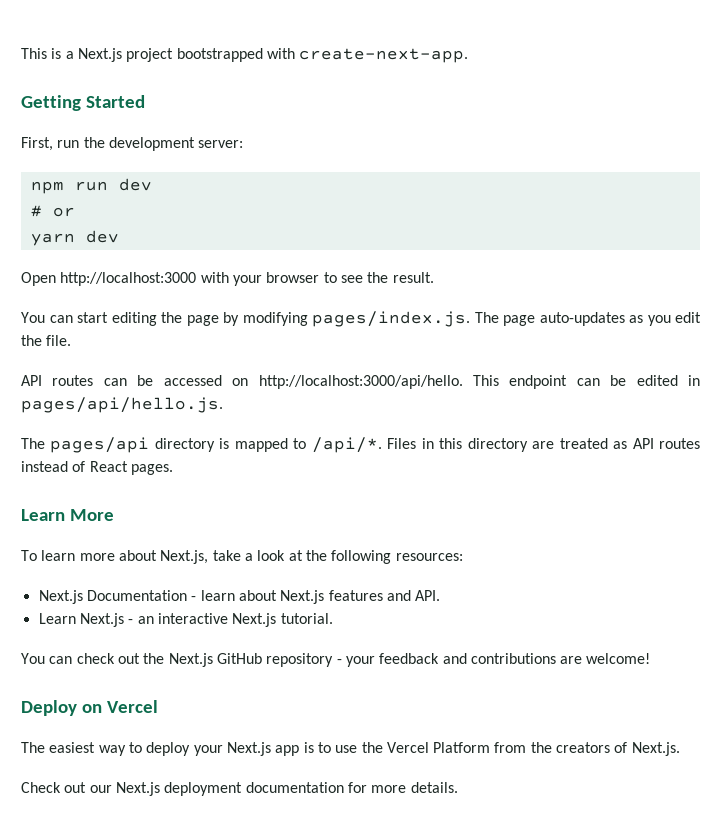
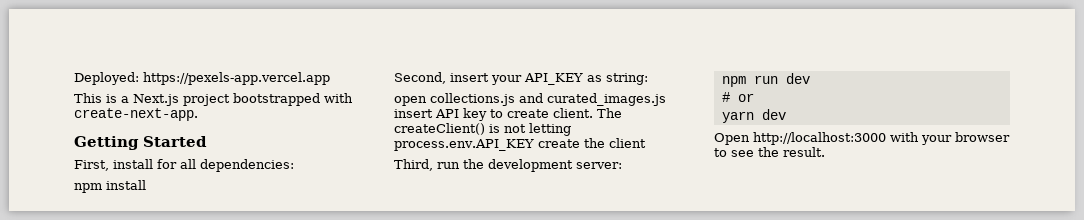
(21, 53) none -> [74,72,330,85] Deployed: https://pexels-app.vercel.app //
(53, 144) none -> [113,159,294,172] [74,180,146,193] [394,72,648,85] [394,93,666,106] [394,108,622,121] [394,123,571,136] [394,138,646,151] [394,159,433,171] install for all dependencies: // npm install // Second, insert your API_KEY as string: // open collections.js and curated_images.js insert API key to create client. The createClient() is not letting process.env.API_KEY create the client // Third,
[21,311,701,327] [21,335,72,346] [21,375,700,389] [21,397,223,413] [21,437,701,453] [21,461,173,475] [21,509,114,521] [21,550,463,564] [38,590,441,604] [38,613,333,627] [21,653,651,667] [21,700,158,716] [21,742,680,756] [21,782,458,796] // You can start editing the page by modifying pages/index.js. The page auto-updates as you edit the file. // API routes can be accessed on http://localhost:3000/api/hello. This endpoint can be edited in pages/api/hello.js. // The pages/api directory is mapped to /api/*. Files in this directory are treated as API routes instead of React pages. // Learn More // To learn more about Next.js, take a look at the following resources: // Next.js Documentation - learn about Next.js features and API. // Learn Next.js - an interactive Next.js tutorial. // You can check out the Next.js GitHub repository - your feedback and contributions are welcome! // Deploy on Vercel // The easiest way to deploy your Next.js app is to use the Vercel Platform from the creators of Next.js. // Check out our Next.js deployment documentation for more details. -> (825, 152) none

